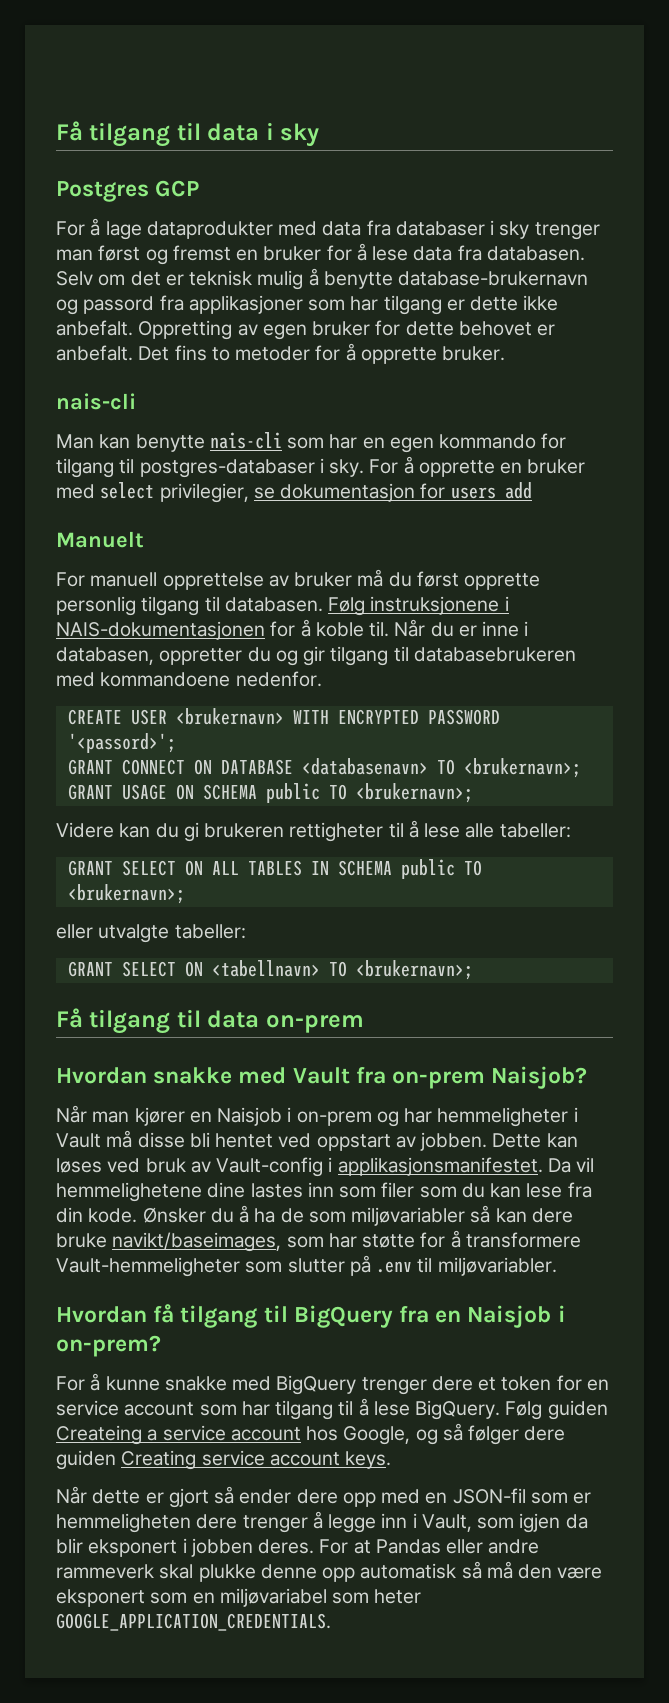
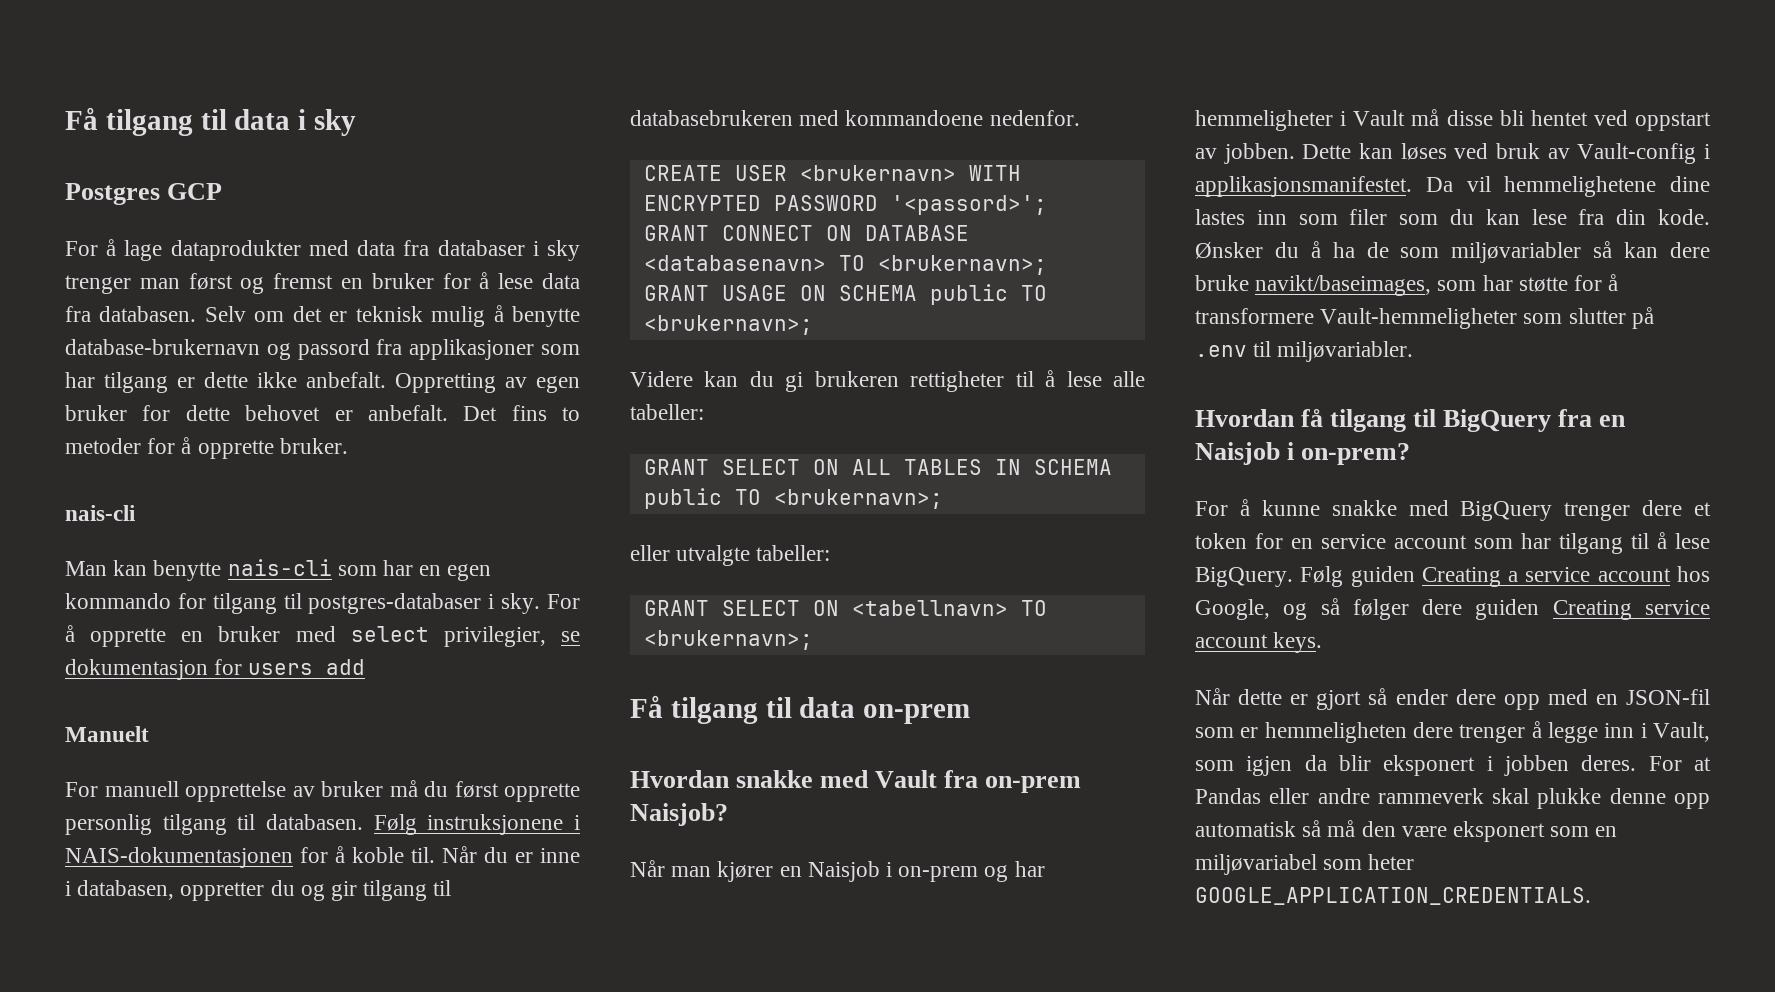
[56,1425,142,1445] Createing -> [1421,567,1501,587] Creating

